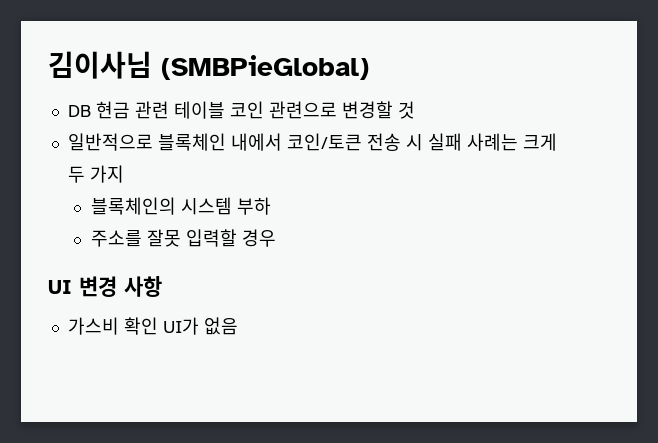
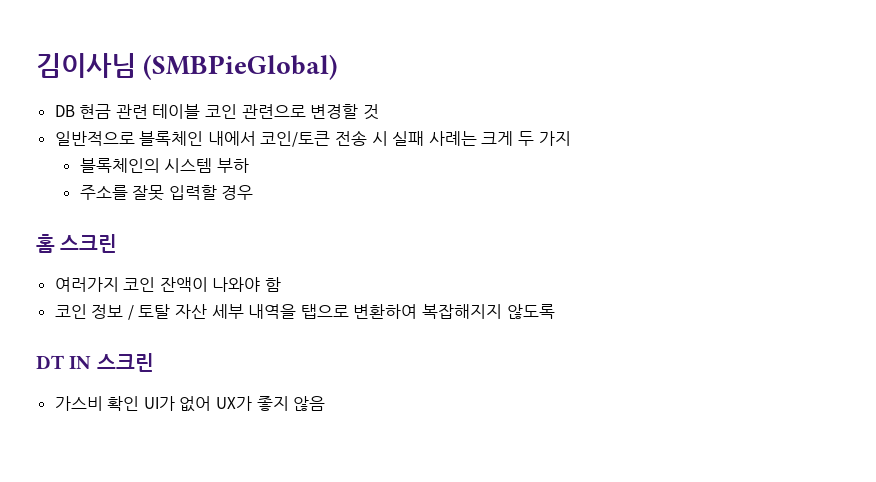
[48,276,162,297] UI 변경 사항 -> [36,234,118,253] [54,277,282,292] [54,304,555,320] [36,353,154,372] 홈 스크린 // 여러가지 코인 잔액이 나와야 함 // 코인 정보 / 토탈 자산 세부 내역을 탭으로 변환하여 복잡해지지 않도록 // DT IN 스크린
[203,317,238,335] 없음 -> [179,396,326,412] 없어 UX가 좋지 않음

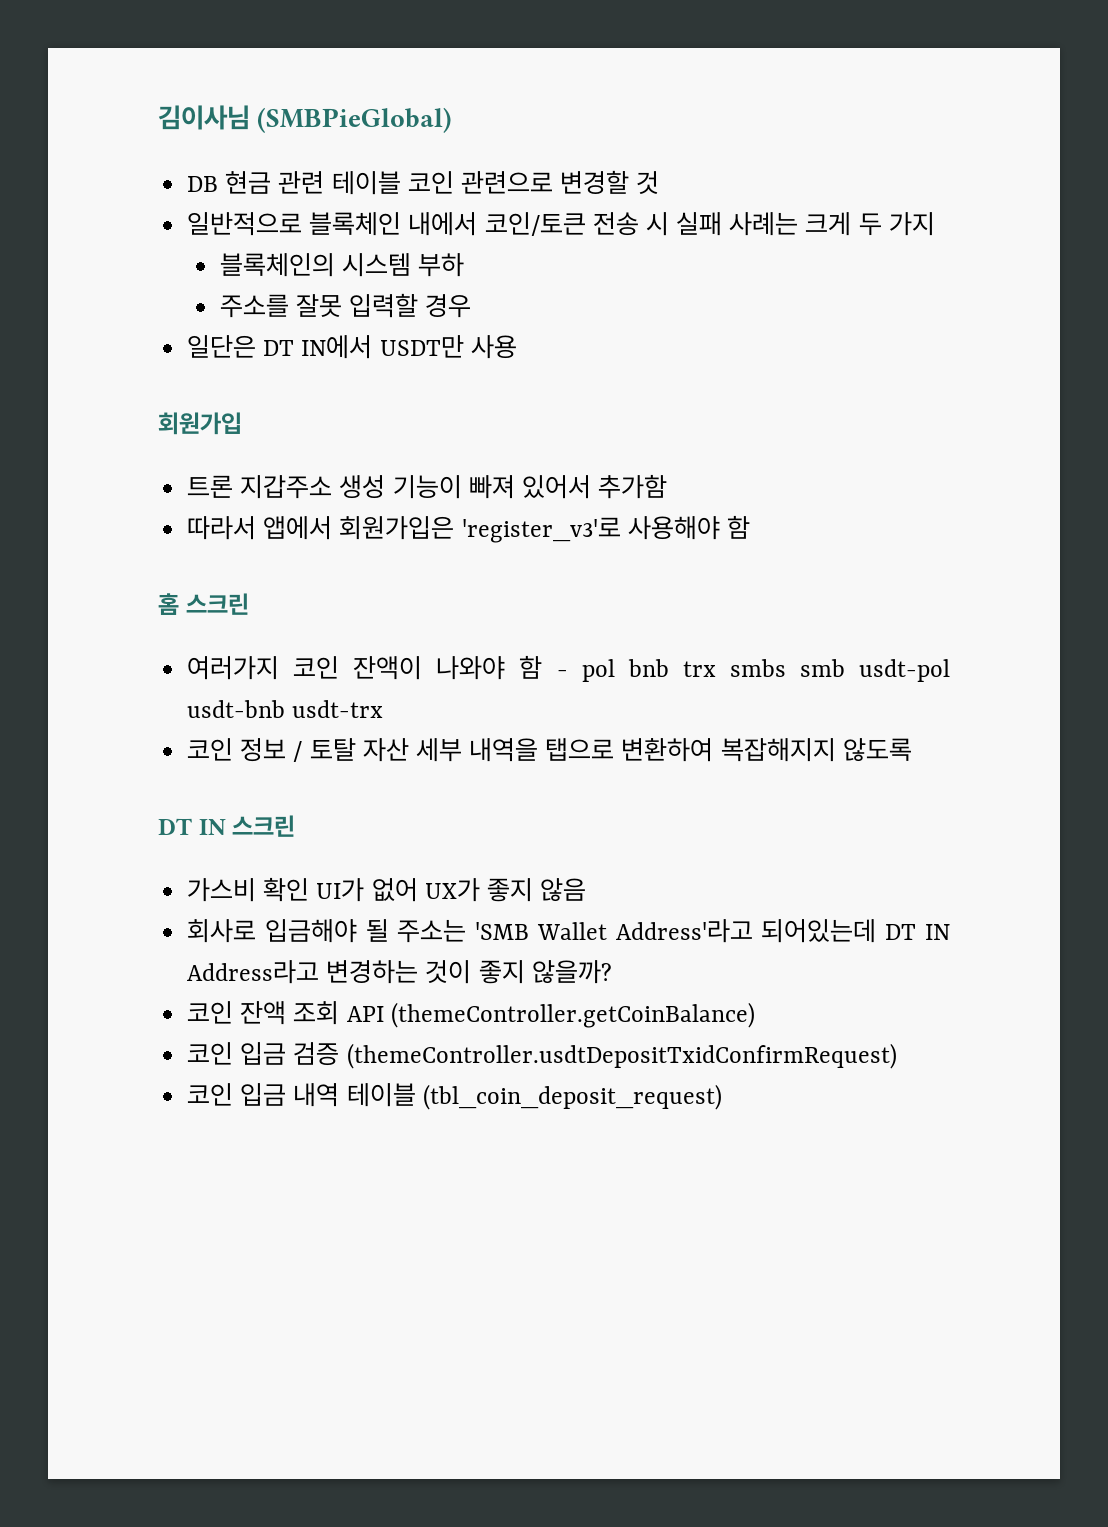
(254, 192) none -> [187,335,517,359] [158,412,242,435] [187,474,668,499] [187,515,750,543] // 일단은 DT IN에서 USDT만 사용 // 회원가입 // 트론 지갑주소 생성 기능이 빠져 있어서 추가함 // 따라서 앱에서 회원가입은 'register_v3'로 사용해야 함
(282, 284) none -> [556,659,950,682] [187,700,384,718] - pol bnb trx smbs smb usdt-pol usdt-bnb usdt-trx
(326, 403) none -> [187,919,950,943] [187,960,612,984] [187,1001,755,1028] [187,1042,897,1069] [187,1083,722,1110] // 회사로 입금해야 될 주소는 'SMB Wallet Address'라고 되어있는데 DT IN Address라고 변경하는 것이 좋지 않을까? // 코인 잔액 조회 API (themeController.getCoinBalance) // 코인 입금 검증 (themeController.usdtDepositTxidConfirmRequest) // 코인 입금 내역 테이블 (tbl_coin_deposit_request)

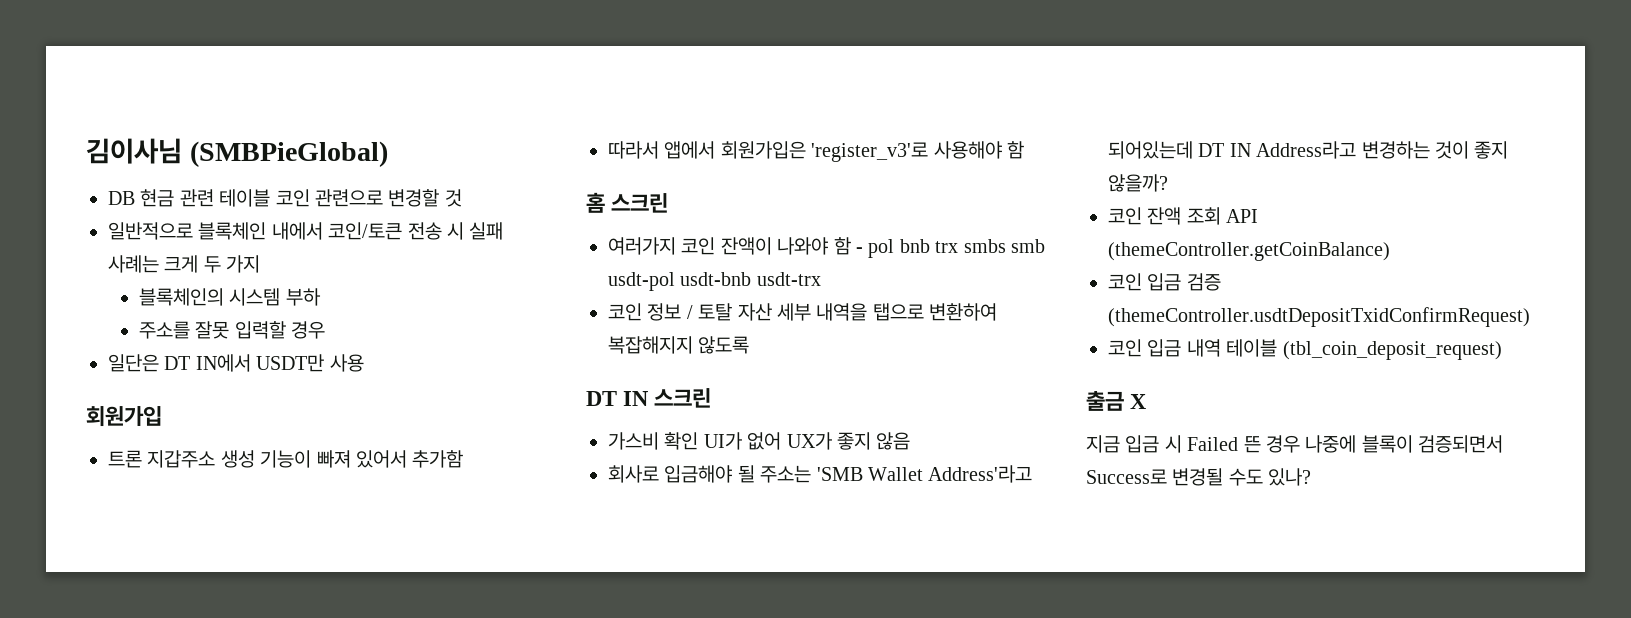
(722, 1097) none -> [1086,391,1147,411] [1086,435,1504,453] [1086,468,1312,486] // 출금 X // 지금 입금 시 Failed 뜬 경우 나중에 블록이 검증되면서 Success로 변경될 수도 있나?

